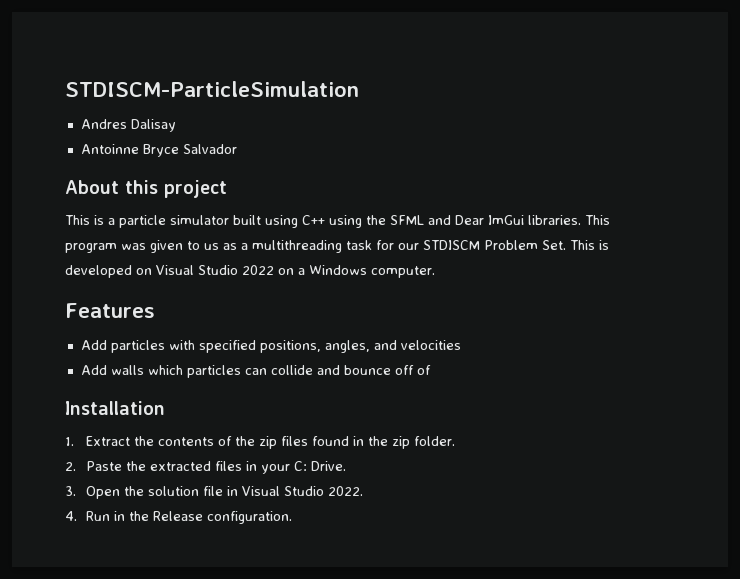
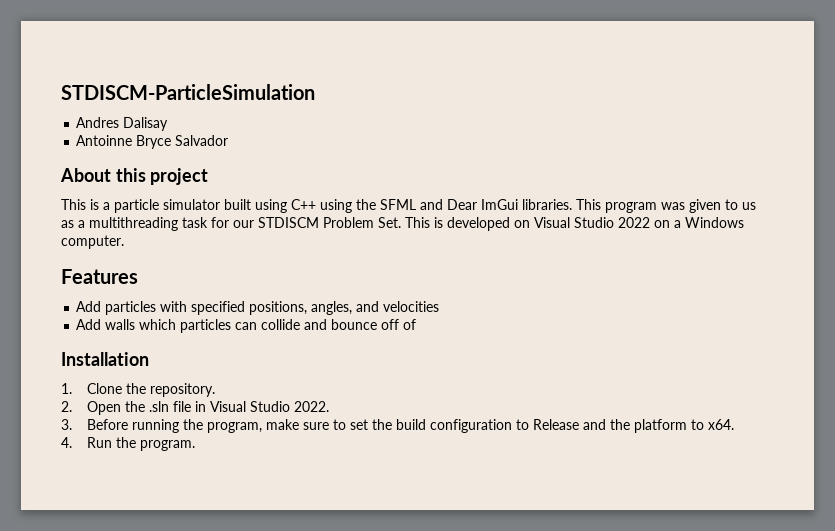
[86,436,456,449] [65,461,347,474] [65,486,76,496] Extract the contents of the zip files found in the zip folder. // 2. Paste the extracted files in your C: Drive. // 3. -> [87,383,216,397] [61,401,72,412] Clone the repository. // 2.
[148,486,200,496] solution -> [149,401,170,412] .sln
[65,511,293,524] 4. Run in the Release configuration. -> [61,419,735,433] [61,437,196,451] 3. Before running the program, make sure to set the build configuration to Release and the platform to x64. // 4. Run the program.

